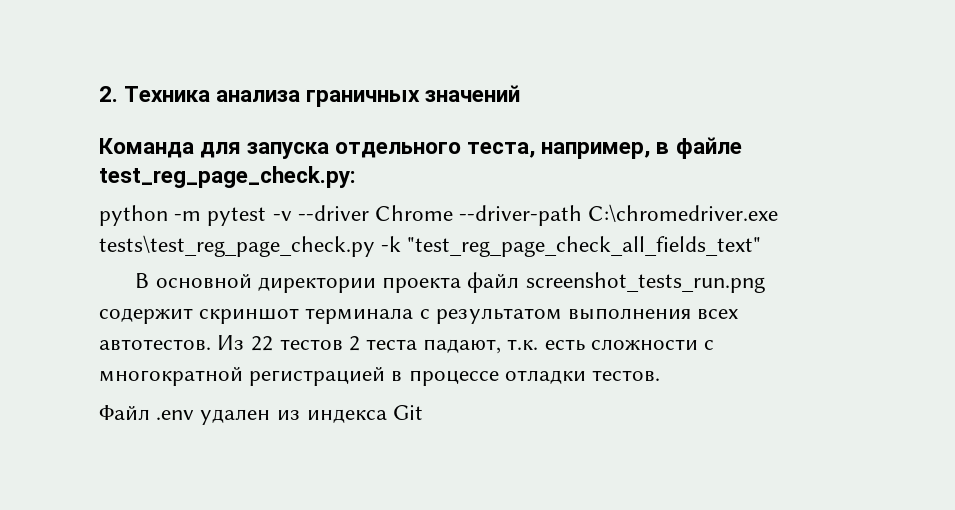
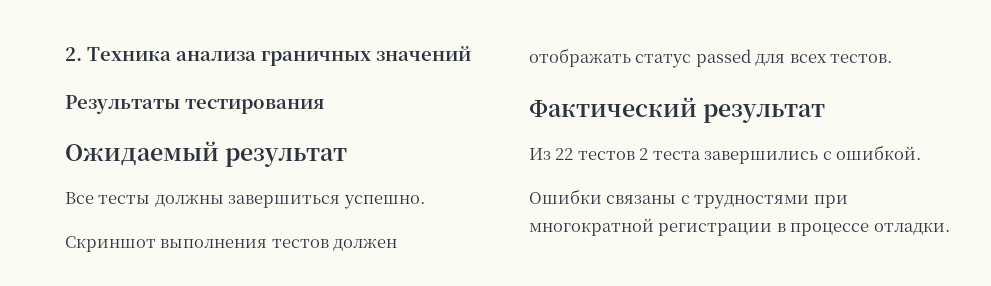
[99,137,742,159] [99,166,356,188] [99,204,779,226] [99,235,762,257] [135,272,765,293] [99,308,739,324] [99,339,211,351] Команда для запуска отдельного теста, например, в файле test_reg_page_check.py: // python -m pytest -v --driver Chrome --driver-path C:\chromedriver.exe tests\test_reg_page_check.py -k "test_reg_page_check_all_fields_text" // В основной директории проекта файл screenshot_tests_run.png содержит скриншот терминала с результатом выполнения всех автотестов. -> [65,95,324,114] [65,141,348,167] [65,192,425,209] [65,236,398,252] [529,48,893,68] [529,97,826,123] Результаты тестирования // Ожидаемый результат // Все тесты должны завершиться успешно. // Скриншот выполнения тестов должен отображать статус passed для всех тестов. // Фактический результат //
[423,339,715,354] [99,366,661,386] [99,405,424,425] падают, т.к. есть сложности с многократной регистрацией в процессе отладки тестов. // Файл .env удален из индекса Git -> [704,145,922,164] [529,189,848,209] [529,218,950,236] завершились с ошибкой. // Ошибки связаны с трудностями при многократной регистрации в процессе отладки.

